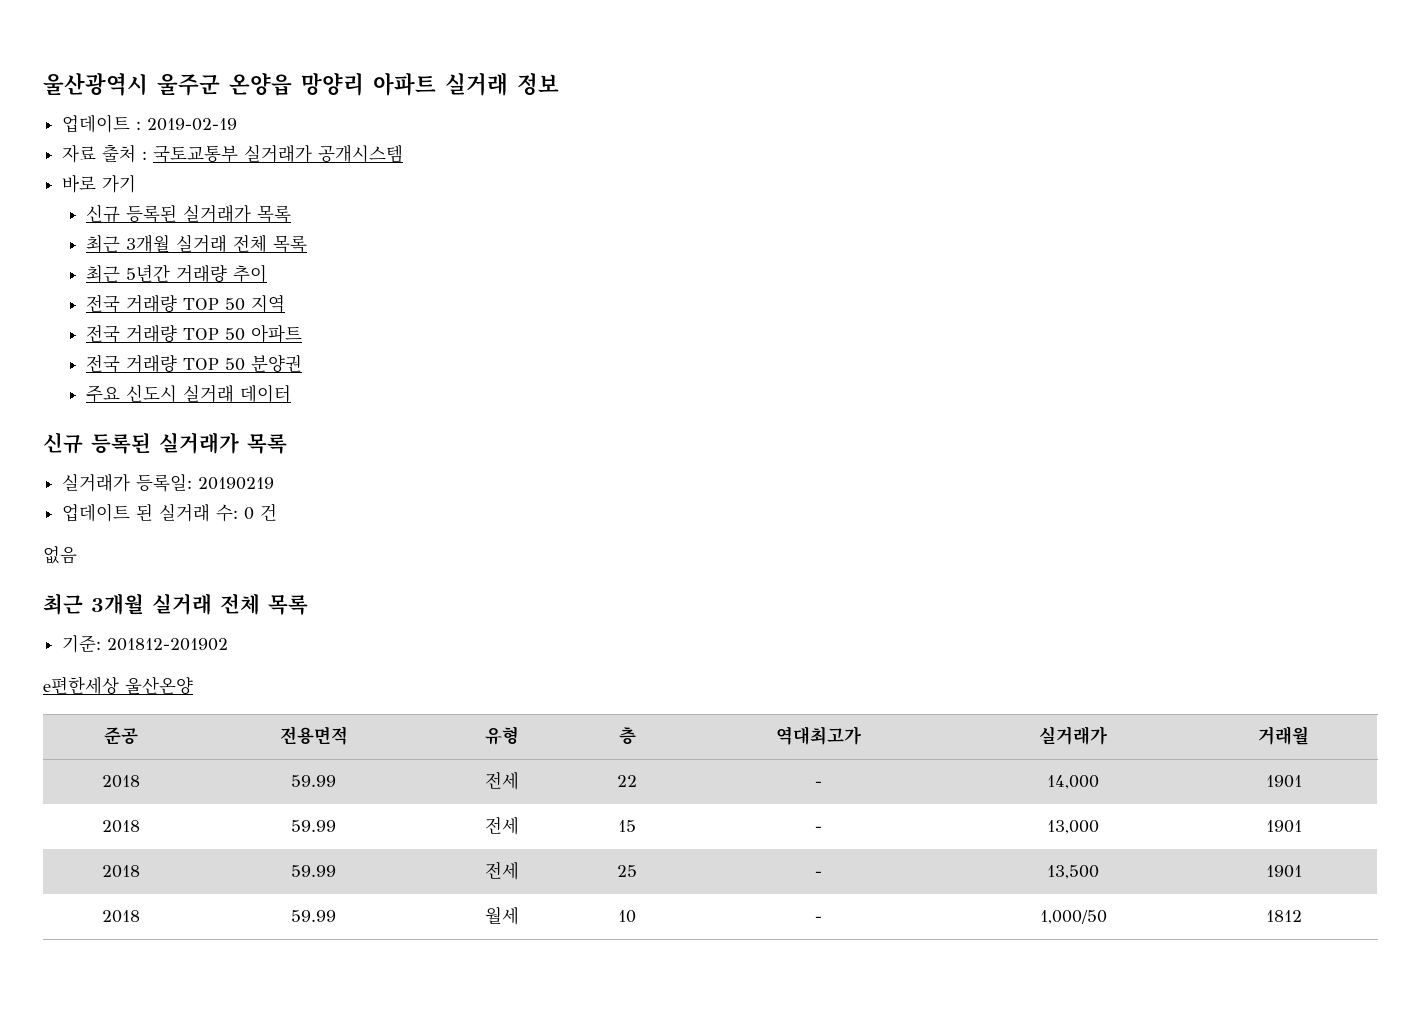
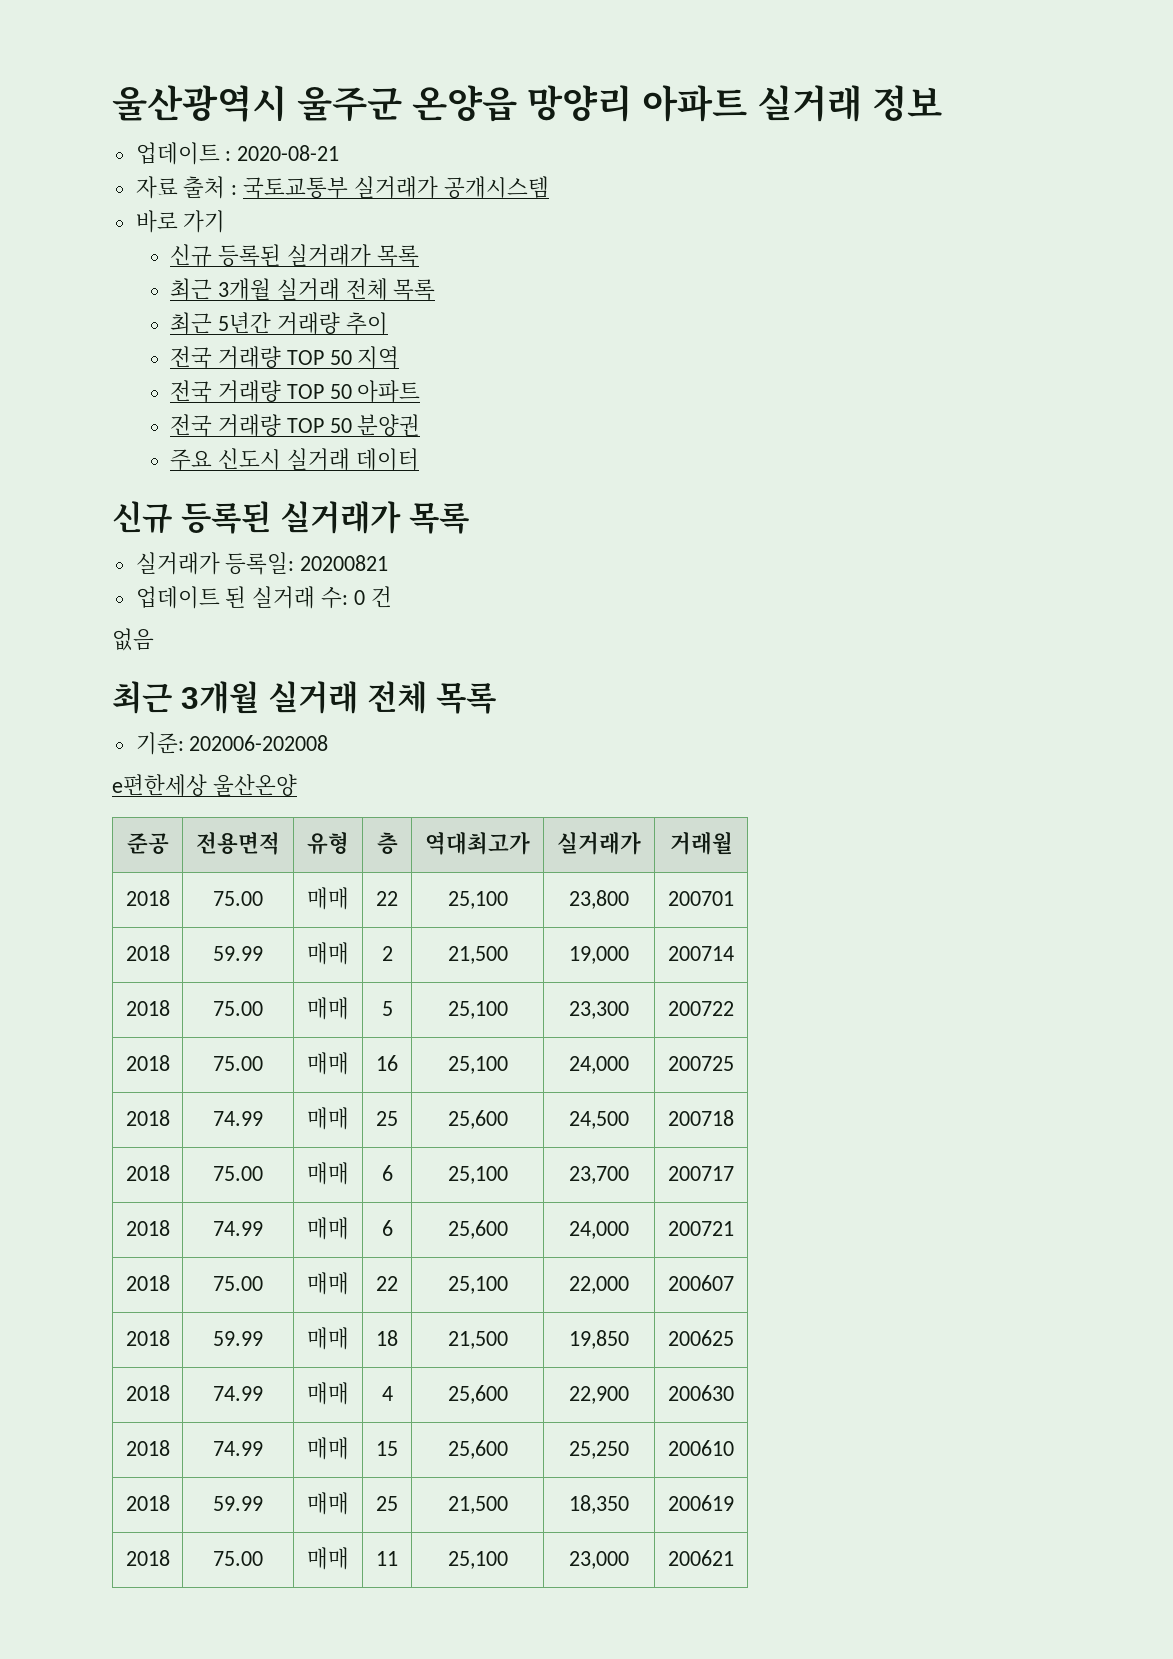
[147,118,238,131] 2019-02-19 -> [237,145,340,161] 2020-08-21
[198,477,275,490] 20190219 -> [300,555,389,571] 20200821
[107,638,229,651] 201812-201902 -> [189,735,329,751] 202006-202008
[291,775,336,787] [484,771,519,790] [617,775,637,787] [815,781,822,787] [1047,775,1099,789] [1265,775,1302,788] [101,820,140,833] [291,820,336,832] [484,816,519,835] [618,820,636,832] [815,826,822,832] [1047,820,1099,834] [1265,820,1302,833] [101,865,140,878] [291,865,336,877] [484,861,519,880] [617,865,637,877] [815,871,822,877] [1047,865,1099,879] [1265,865,1302,878] [101,910,140,923] [291,910,336,922] [484,907,519,925] [618,910,636,923] [815,916,822,922] [1039,910,1107,924] [1265,910,1302,922] 59.99 | 전세 | 22 | - | 14,000 | 1901 // 2018 | 59.99 | 전세 | 15 | - | 13,000 | 1901 // 2018 | 59.99 | 전세 | 25 | - | 13,500 | 1901 // 2018 | 59.99 | 월세 | 10 | - | 1,000/50 | 1812 -> [213,891,263,906] [307,887,349,910] [376,891,398,906] [447,891,508,909] [569,890,629,909] [668,891,734,906] [125,945,170,961] [213,946,263,961] [307,942,349,965] [381,946,393,961] [447,946,508,964] [569,946,629,964] [668,946,734,961] [125,1000,170,1016] [213,1001,263,1016] [307,997,349,1020] [381,1001,393,1016] [447,1001,508,1019] [569,1001,629,1019] [668,1001,734,1016] [125,1055,170,1071] [213,1056,263,1071] [307,1052,349,1075] [376,1055,398,1071] [447,1056,508,1074] [569,1056,629,1074] [668,1056,734,1071] [125,1110,170,1126] [213,1111,263,1126] [307,1107,349,1130] [376,1111,398,1126] [447,1110,508,1129] [569,1111,629,1129] [668,1110,734,1126] [125,1165,170,1181] [213,1166,263,1181] [307,1162,349,1185] [381,1165,393,1181] [447,1166,508,1184] [569,1166,629,1184] [668,1166,734,1181] [125,1220,170,1236] [213,1221,263,1236] [307,1217,349,1240] [381,1220,393,1236] [447,1220,508,1239] [569,1221,629,1239] [668,1221,734,1236] [125,1275,170,1291] [213,1276,263,1291] [307,1272,349,1295] [376,1276,398,1291] [447,1276,508,1294] [569,1276,629,1294] [668,1275,734,1291] [125,1330,170,1346] [213,1331,263,1346] [307,1327,349,1350] [376,1330,398,1346] [447,1331,508,1349] [569,1330,629,1349] [668,1330,734,1346] [125,1385,170,1401] [213,1386,263,1401] [307,1382,349,1405] [381,1386,393,1401] [447,1385,508,1404] [569,1386,629,1404] [668,1385,734,1401] [125,1440,170,1456] [213,1441,263,1456] [307,1437,349,1460] [376,1441,398,1456] [447,1440,508,1459] [569,1441,629,1459] [668,1440,734,1456] [125,1495,170,1511] [213,1496,263,1511] [307,1492,349,1515] [376,1496,398,1511] [447,1496,508,1514] [569,1495,629,1514] [668,1495,734,1511] [125,1550,170,1566] [213,1551,263,1566] [307,1547,349,1570] [376,1551,398,1566] [447,1551,508,1569] [569,1551,629,1569] [668,1550,734,1566] 75.00 | 매매 | 22 | 25,100 | 23,800 | 200701 // 2018 | 59.99 | 매매 | 2 | 21,500 | 19,000 | 200714 // 2018 | 75.00 | 매매 | 5 | 25,100 | 23,300 | 200722 // 2018 | 75.00 | 매매 | 16 | 25,100 | 24,000 | 200725 // 2018 | 74.99 | 매매 | 25 | 25,600 | 24,500 | 200718 // 2018 | 75.00 | 매매 | 6 | 25,100 | 23,700 | 200717 // 2018 | 74.99 | 매매 | 6 | 25,600 | 24,000 | 200721 // 2018 | 75.00 | 매매 | 22 | 25,100 | 22,000 | 200607 // 2018 | 59.99 | 매매 | 18 | 21,500 | 19,850 | 200625 // 2018 | 74.99 | 매매 | 4 | 25,600 | 22,900 | 200630 // 2018 | 74.99 | 매매 | 15 | 25,600 | 25,250 | 200610 // 2018 | 59.99 | 매매 | 25 | 21,500 | 18,350 | 200619 // 2018 | 75.00 | 매매 | 11 | 25,100 | 23,000 | 200621

